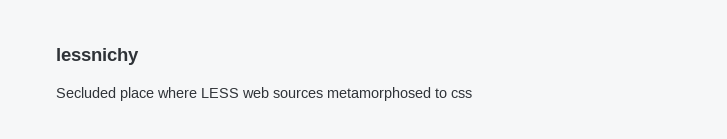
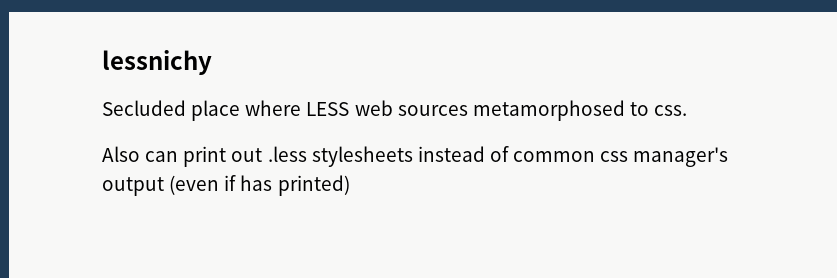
[451,90,472,98] css -> [654,105,688,116] [102,146,729,167] [102,175,350,196] css. // Also can print out .less stylesheets instead of common css manager's output (even if has printed)

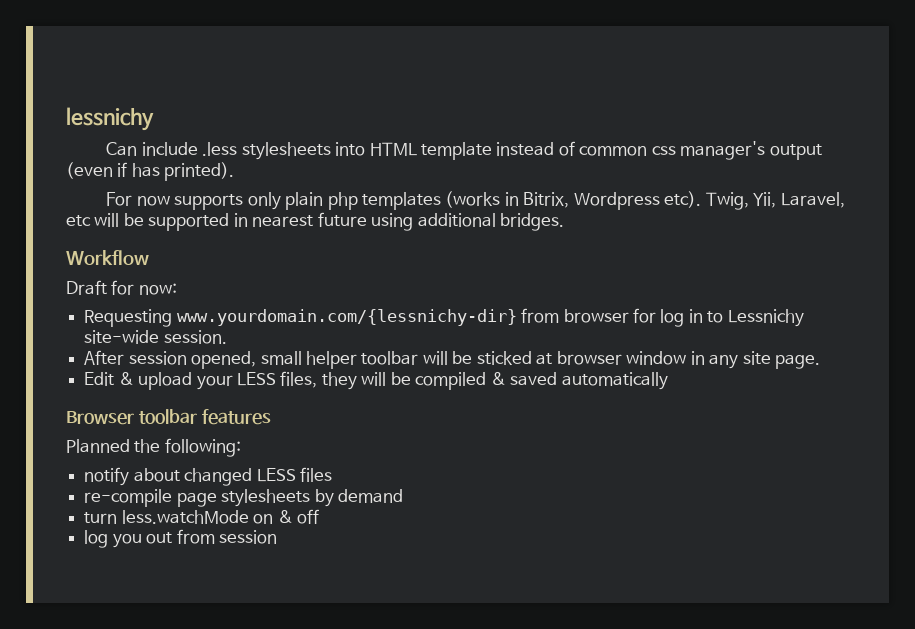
[102,100,688,121] [102,146,413,167] Secluded place where LESS web sources metamorphosed to css. // Also can print out .less stylesheets -> [106,142,493,160] Can include .less stylesheets into HTML template
[277,175,350,196] printed) -> [164,162,235,181] [106,191,845,210] [66,212,565,231] [66,250,149,265] [66,280,177,295] [84,308,804,327] [84,330,227,344] [84,350,820,369] [84,371,668,390] [66,409,271,425] [66,438,241,457] [84,467,332,486] [84,489,403,507] [84,509,319,524] [84,529,277,548] printed). // For now supports only plain php templates (works in Bitrix, Wordpress etc). Twig, Yii, Laravel, etc will be supported in nearest future using additional bridges. // Workflow // Draft for now: // Requesting www.yourdomain.com/{lessnichy-dir} from browser for log in to Lessnichy site-wide session. // After session opened, small helper toolbar will be sticked at browser window in any site page. // Edit & upload your LESS files, they will be compiled & saved automatically // Browser toolbar features // Planned the following: // notify about changed LESS files // re-compile page stylesheets by demand // turn less.watchMode on & off // log you out from session

